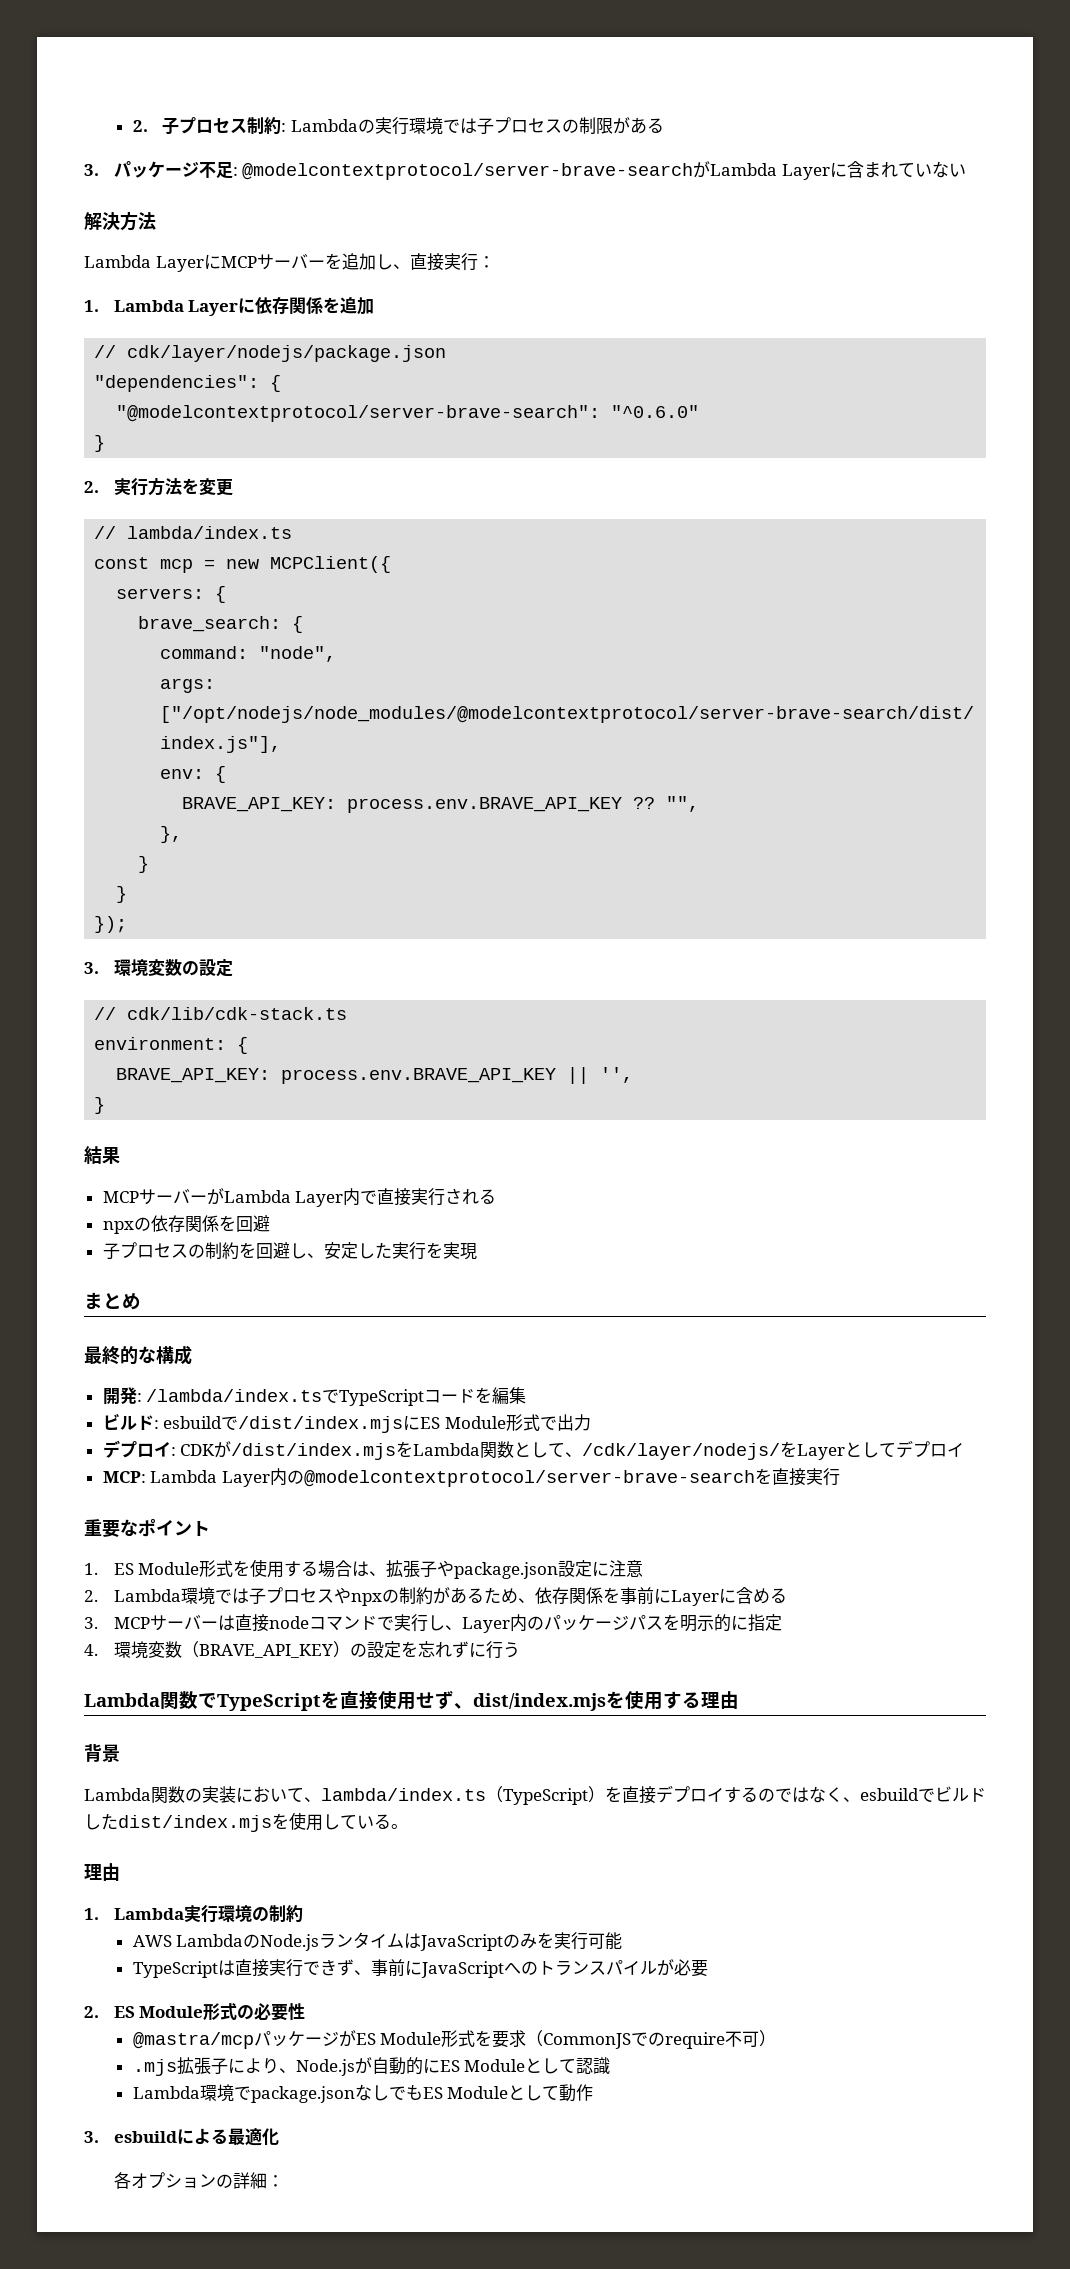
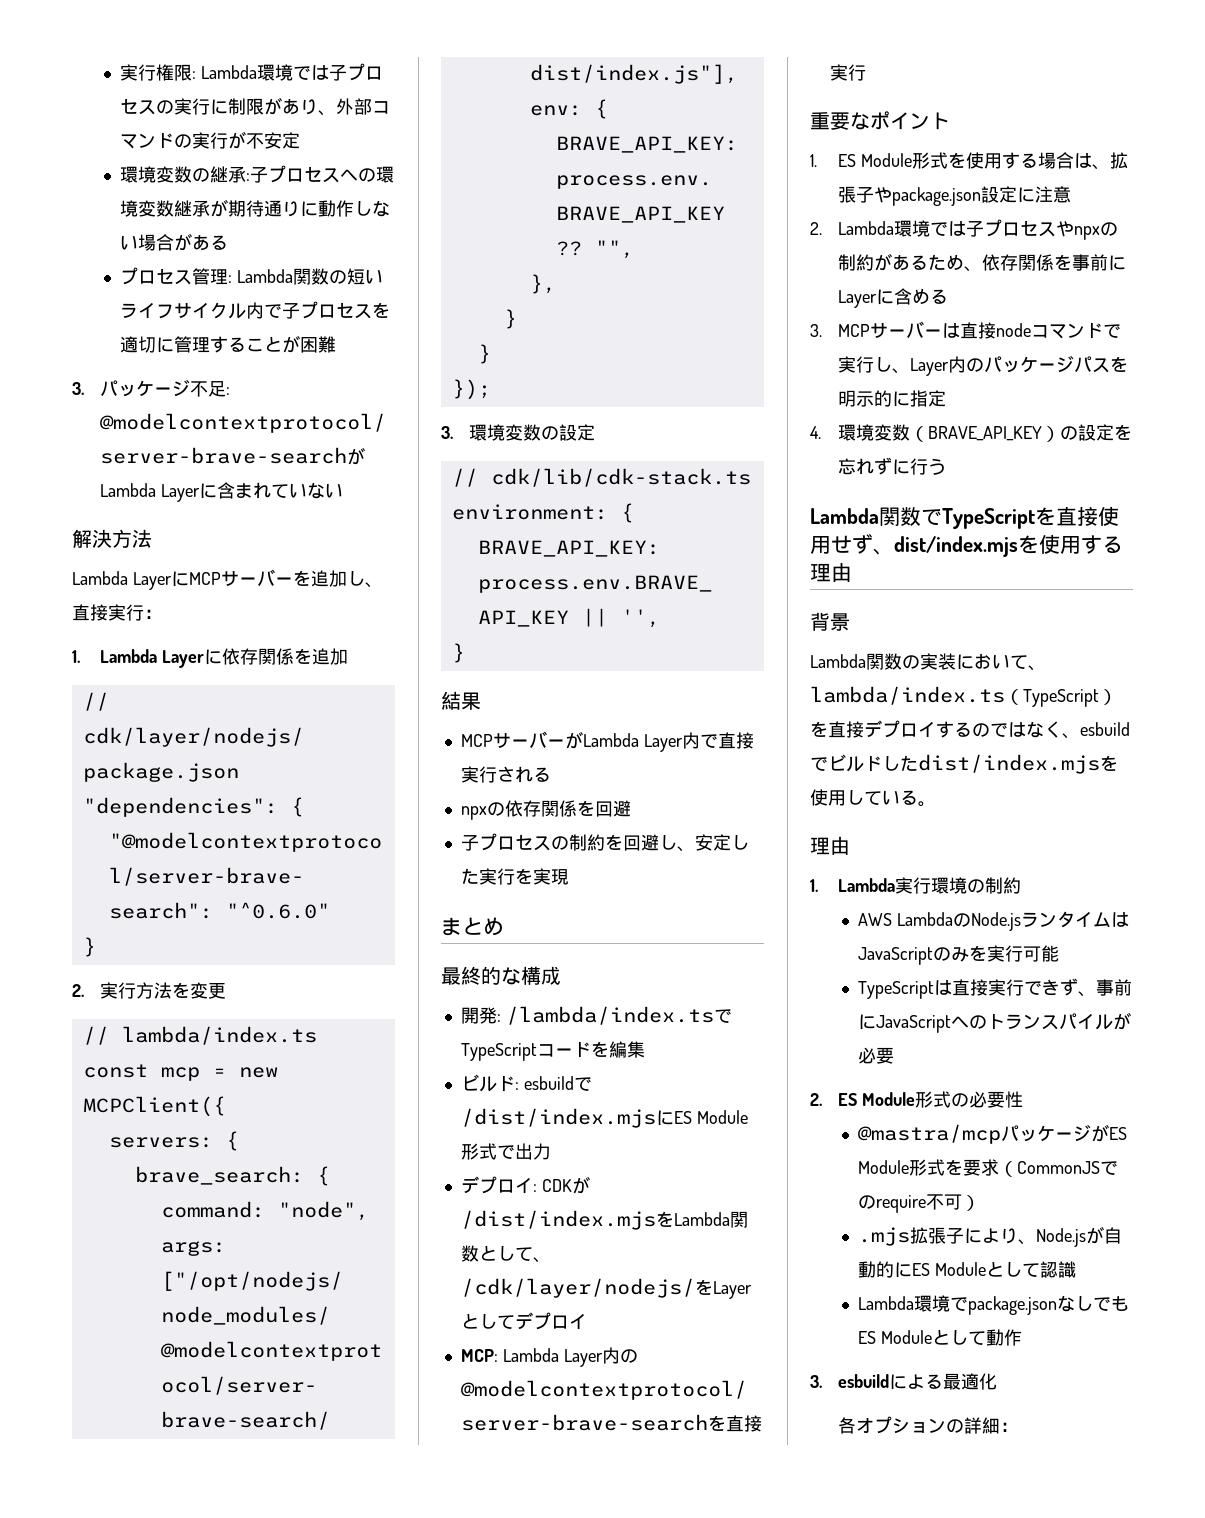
[132,117,410,135] 2.子プロセス制約: Lambdaの実行 -> [119,64,257,81] 実行権限: Lambda
(580, 126) none -> [173,98,228,115] 実行に
[647,118,665,133] る -> [299,98,390,116] [119,131,300,149] [119,165,394,183] [119,199,390,217] [119,233,228,251] [119,267,383,285] [119,301,390,319] [119,335,336,353] り、外部コマンドの実行が不安定 // 環境変数の継承:子プロセスへの環境変数継承が期待通りに動作しない場合がある // プロセス管理: Lambda関数の短いライフサイクル内で子プロセスを適切に管理することが困難

